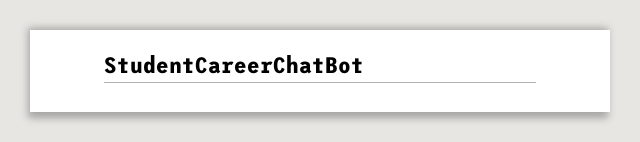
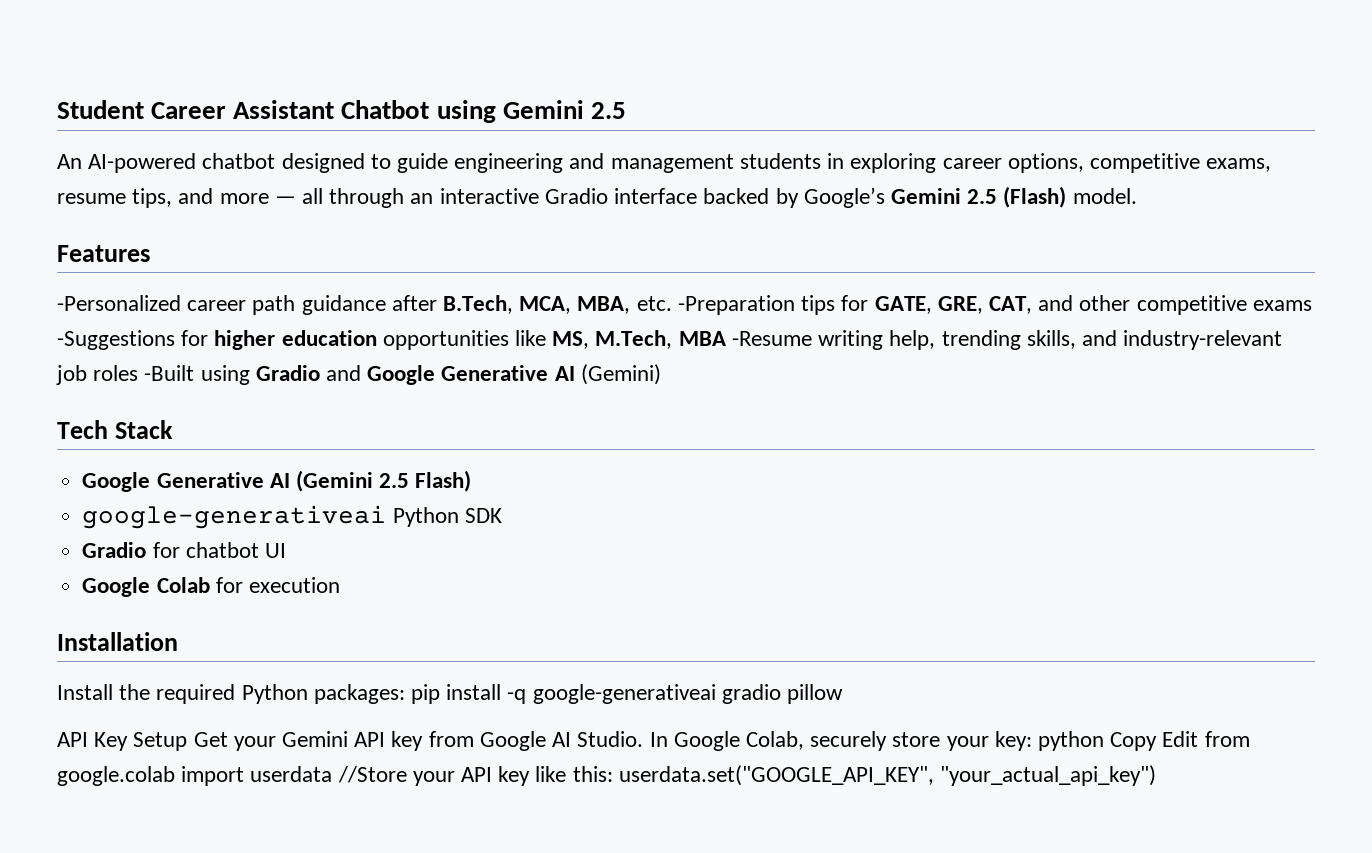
[104,55,364,74] StudentCareerChatBot -> [57,100,626,123] [57,153,1272,173] [57,186,1137,208] [57,245,150,262] [57,295,1312,315] [57,330,1283,350] [56,364,661,385] [57,420,173,439] [82,470,472,492] [82,505,502,529] [82,542,286,558] [82,577,340,597] [57,632,178,651] [57,684,844,704] [57,731,1250,751] [57,765,1157,786] Student Career Assistant Chatbot using Gemini 2.5 // An AI-powered chatbot designed to guide engineering and management students in exploring career options, competitive exams, resume tips, and more — all through an interactive Gradio interface backed by Google’s Gemini 2.5 (Flash) model. // Features // -Personalized career path guidance after B.Tech, MCA, MBA, etc. -Preparation tips for GATE, GRE, CAT, and other competitive exams -Suggestions for higher education opportunities like MS, M.Tech, MBA -Resume writing help, trending skills, and industry-relevant job roles -Built using Gradio and Google Generative AI (Gemini) // Tech Stack // Google Generative AI (Gemini 2.5 Flash) // google-generativeai Python SDK // Gradio for chatbot UI // Google Colab for execution // Installation // Install the required Python packages: pip install -q google-generativeai gradio pillow // API Key Setup Get your Gemini API key from Google AI Studio. In Google Colab, securely store your key: python Copy Edit from google.colab import userdata //Store your API key like this: userdata.set("GOOGLE_API_KEY", "your_actual_api_key")

